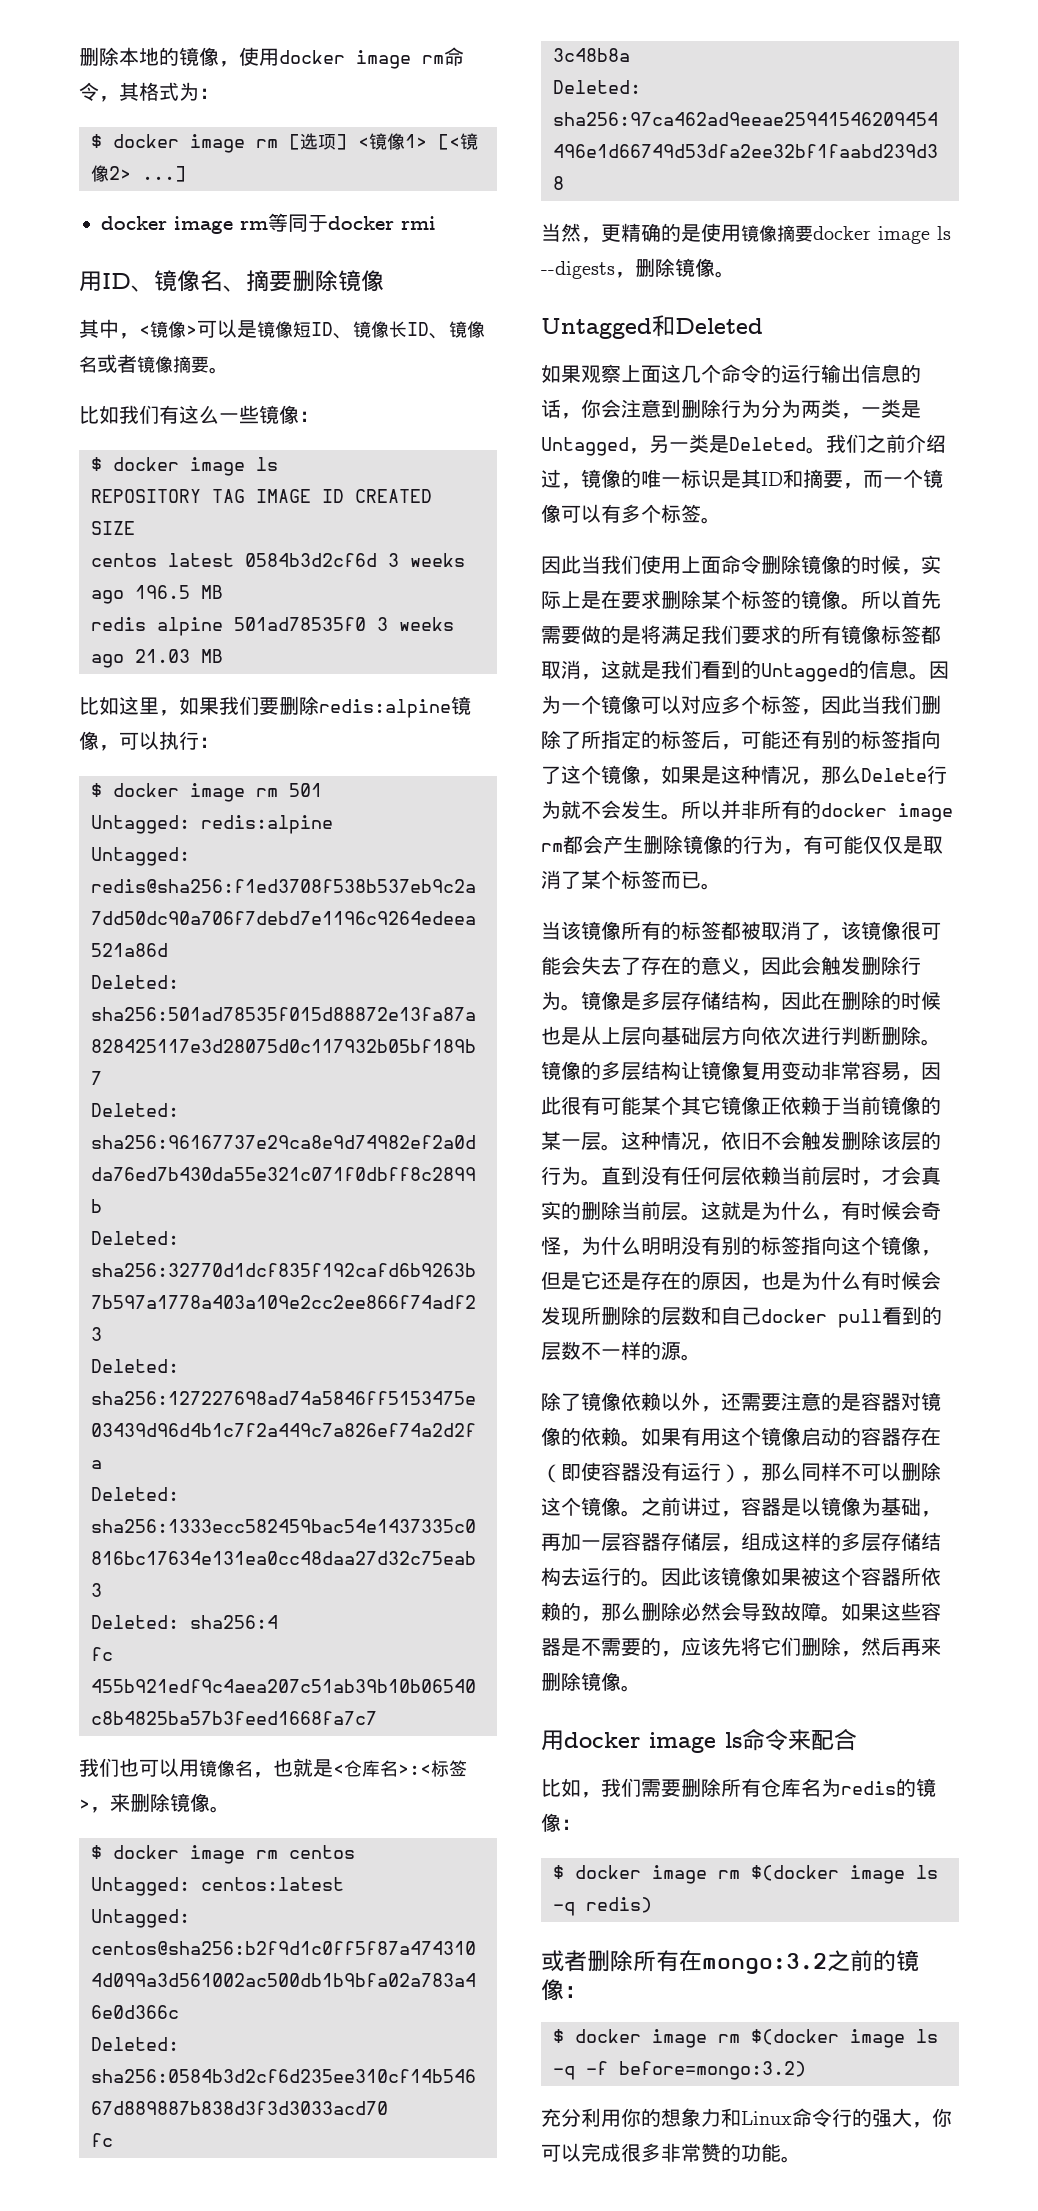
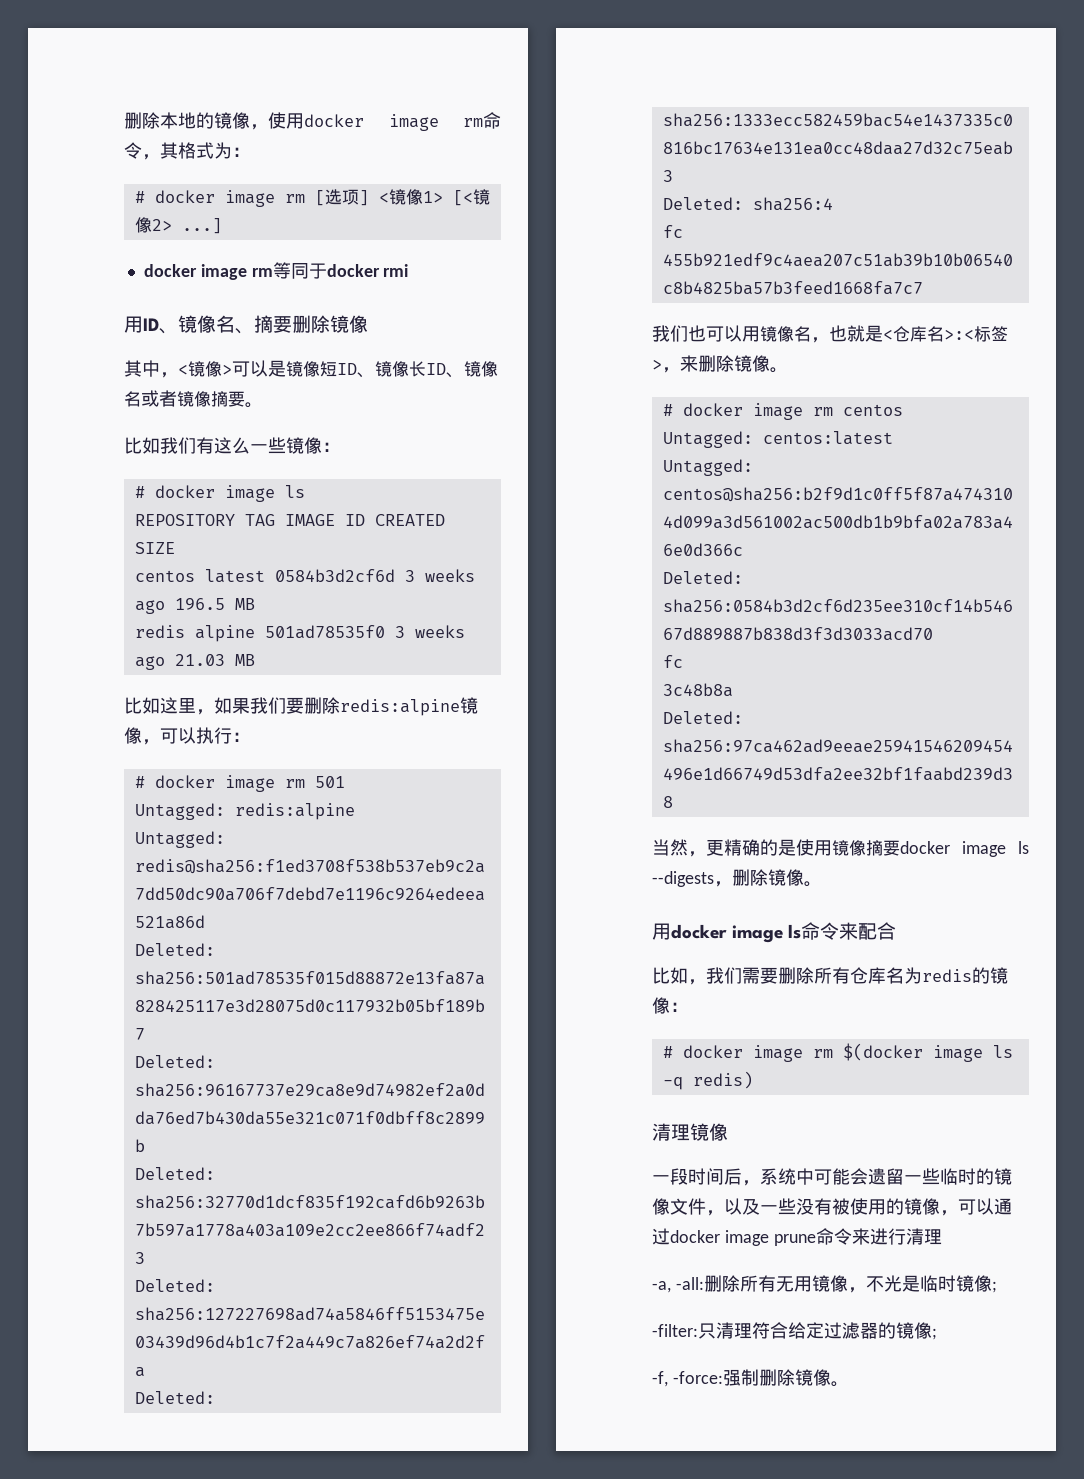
[91,134,102,148] $ -> [134,191,145,203] #
[91,457,102,471] $ -> [134,486,145,498] #
[91,783,102,797] $ -> [134,776,145,788] #
[91,1845,102,1859] $ -> [662,404,673,416] #
[541,315,763,339] [541,364,921,383] [541,399,921,419] [541,434,946,456] [541,469,943,489] [541,504,721,524] [541,555,941,575] [541,590,941,610] [541,625,941,644] [541,660,949,682] [541,695,941,715] [541,730,941,750] [541,765,947,785] [541,800,953,822] [541,835,943,855] [541,870,721,890] [541,921,941,941] [541,956,921,976] [541,991,941,1011] [541,1026,941,1046] [541,1061,941,1081] [541,1096,941,1115] [541,1131,941,1151] [541,1166,941,1186] [541,1201,941,1221] [541,1236,941,1256] [541,1271,941,1291] [541,1306,942,1328] [541,1341,701,1361] [541,1392,941,1412] [541,1427,941,1447] [541,1462,941,1483] [541,1497,941,1517] [541,1532,941,1552] [541,1567,941,1587] [541,1602,941,1622] [541,1637,941,1657] [541,1672,641,1692] // Untagged和Deleted // 如果观察上面这几个命令的运行输出信息的话，你会注意到删除行为分为两类，一类是Untagged，另一类是Deleted。我们之前介绍过，镜像的唯一标识是其ID和摘要，而一个镜像可以有多个标签。 // 因此当我们使用上面命令删除镜像的时候，实际上是在要求删除某个标签的镜像。所以首先需要做的是将满足我们要求的所有镜像标签都取消，这就是我们看到的Untagged的信息。因为一个镜像可以对应多个标签，因此当我们删除了所指定的标签后，可能还有别的标签指向了这个镜像，如果是这种情况，那么Delete行为就不会发生。所以并非所有的docker image rm都会产生删除镜像的行为，有可能仅仅是取消了某个标签而已。 // 当该镜像所有的标签都被取消了，该镜像很可能会失去了存在的意义，因此会触发删除行为。镜像是多层存储结构，因此在删除的时候也是从上层向基础层方向依次进行判断删除。镜像的多层结构让镜像复用变动非常容易，因此很有可能某个其它镜像正依赖于当前镜像的某一层。这种情况，依旧不会触发删除该层的行为。直到没有任何层依赖当前层时，才会真实的删除当前层。这就是为什么，有时候会奇怪，为什么明明没有别的标签指向这个镜像，但是它还是存在的原因，也是为什么有时候会发现所删除的层数和自己docker pull看到的层数不一样的源。 // 除了镜像依赖以外，还需要注意的是容器对镜像的依赖。如果有用这个镜像启动的容器存在（即使容器没有运行），那么同样不可以删除这个镜像。之前讲过，容器是以镜像为基础，再加一层容器存储层，组成这样的多层存储结构去运行的。因此该镜像如果被这个容器所依赖的，那么删除必然会导致故障。如果这些容器是不需要的，应该先将它们删除，然后再来删除镜像。 -> (822, 884) none
[553,1865,564,1879] $ -> [662,1046,673,1058] #
[541,1950,919,1974] [541,1979,587,2001] [553,2029,938,2048] [553,2061,806,2080] [541,2108,952,2128] [541,2143,781,2163] 或者删除所有在mongo:3.2之前的镜像： // $ docker image rm $(docker image ls -q -f before=mongo:3.2) // 充分利用你的想象力和Linux命令行的强大，你可以完成很多非常赞的功能 -> [652,1123,728,1141] [652,1168,1012,1186] [652,1198,1012,1216] [652,1228,942,1246] [652,1275,997,1293] [652,1322,937,1340] [652,1369,831,1387] 清理镜像 // 一段时间后，系统中可能会遗留一些临时的镜像文件，以及一些没有被使用的镜像，可以通过docker image prune命令来进行清理 // -a, -all:删除所有无用镜像，不光是临时镜像; // -filter:只清理符合给定过滤器的镜像; // -f, -force:强制删除镜像

